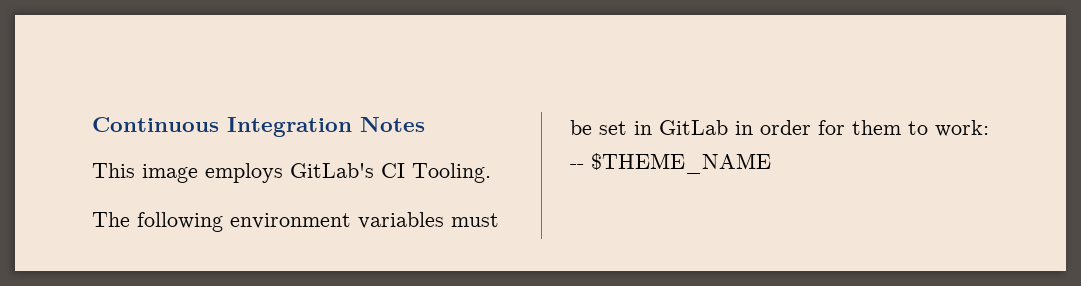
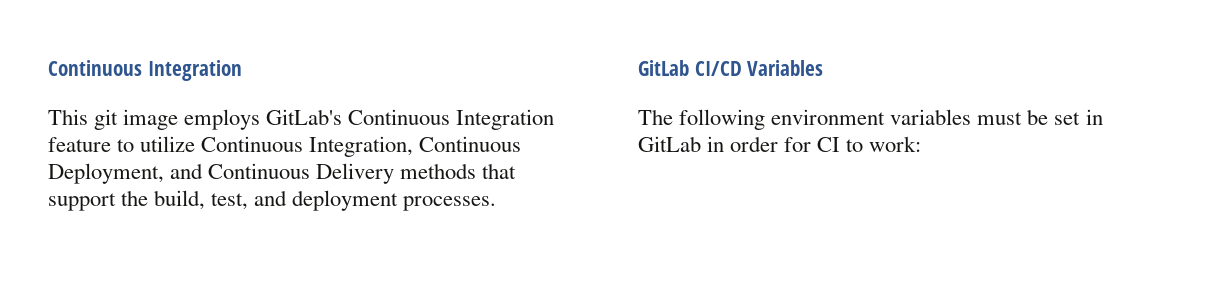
[92,117,425,137] Continuous Integration Notes -> [48,60,242,81] Continuous Integration
(135, 170) none -> [94,109,119,130] git
[381,163,491,183] CI Tooling. -> [348,109,555,130] [48,136,522,157] [48,163,517,184] [48,190,497,211] [638,60,824,76] Continuous Integration feature to utilize Continuous Integration, Continuous Deployment, and Continuous Delivery methods that support the build, test, and deployment processes. // GitLab CI/CD Variables
[852,120,901,135] them -> [817,137,841,152] CI
[570,153,771,174] -- $THEME_NAME -> (922, 144) none

